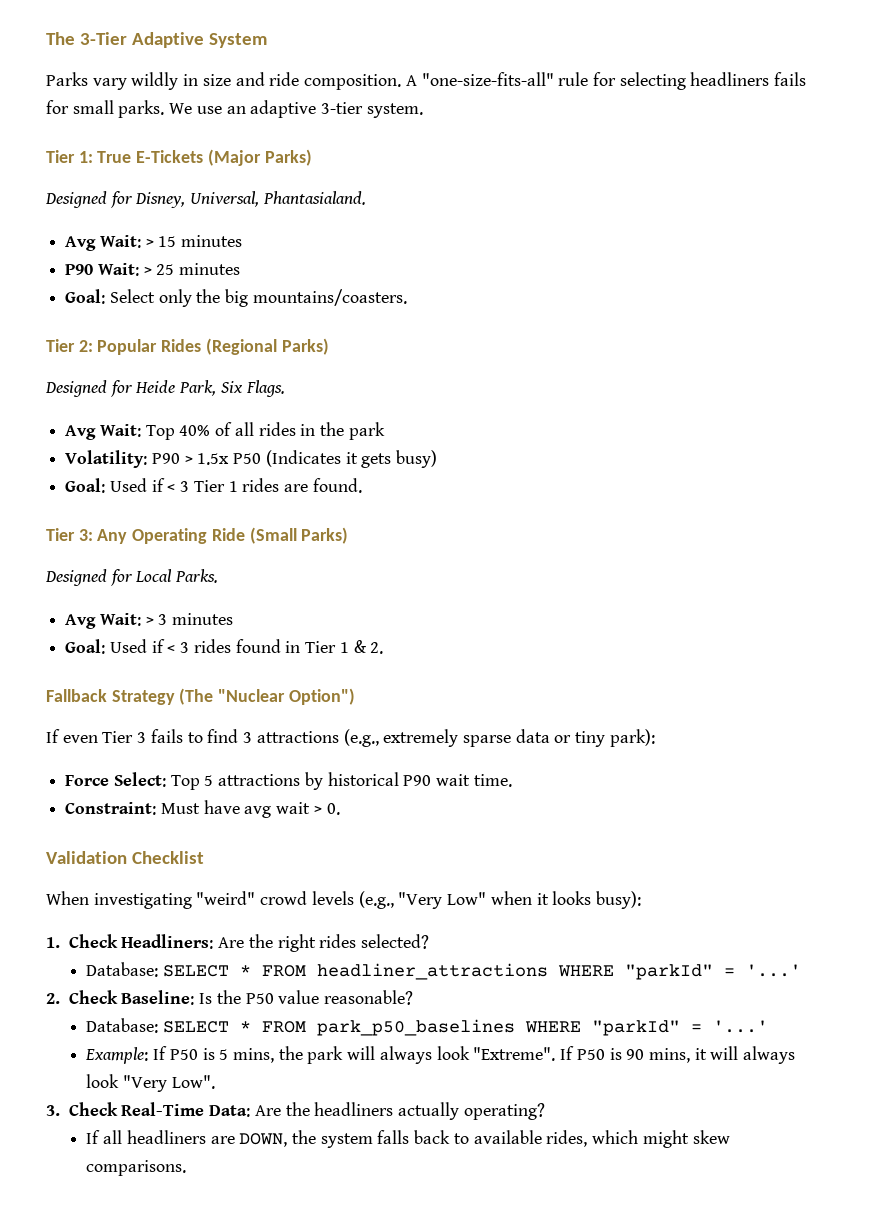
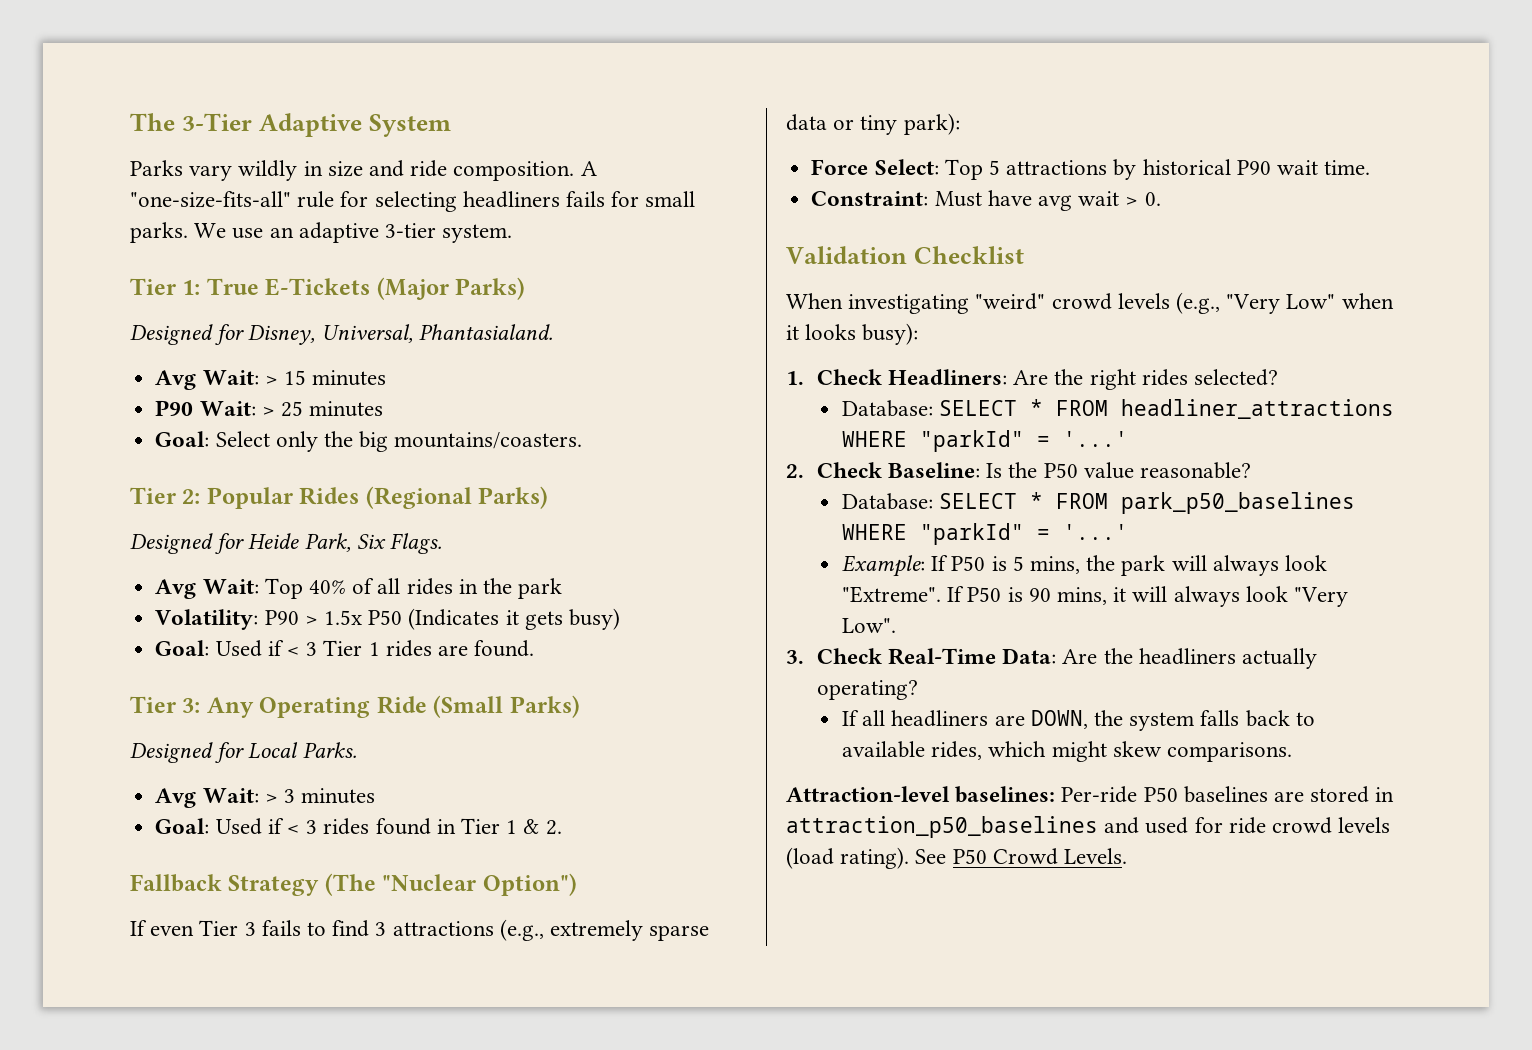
(187, 1168) none -> [786,786,1395,803] [786,816,1391,838] [786,847,1128,869] // Attraction-level baselines: Per-ride P50 baselines are stored in attraction_p50_baselines and used for ride crowd levels (load rating). See P50 Crowd Levels.

